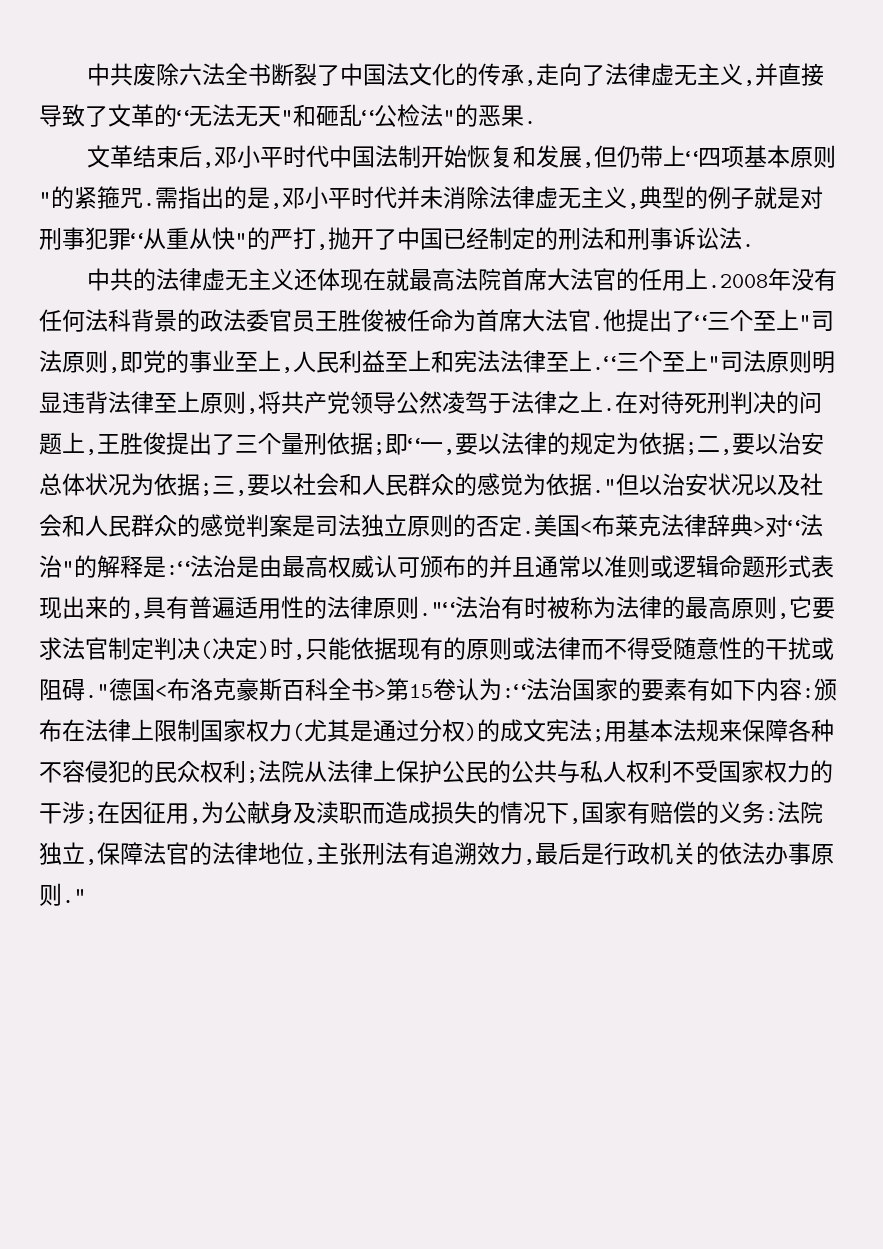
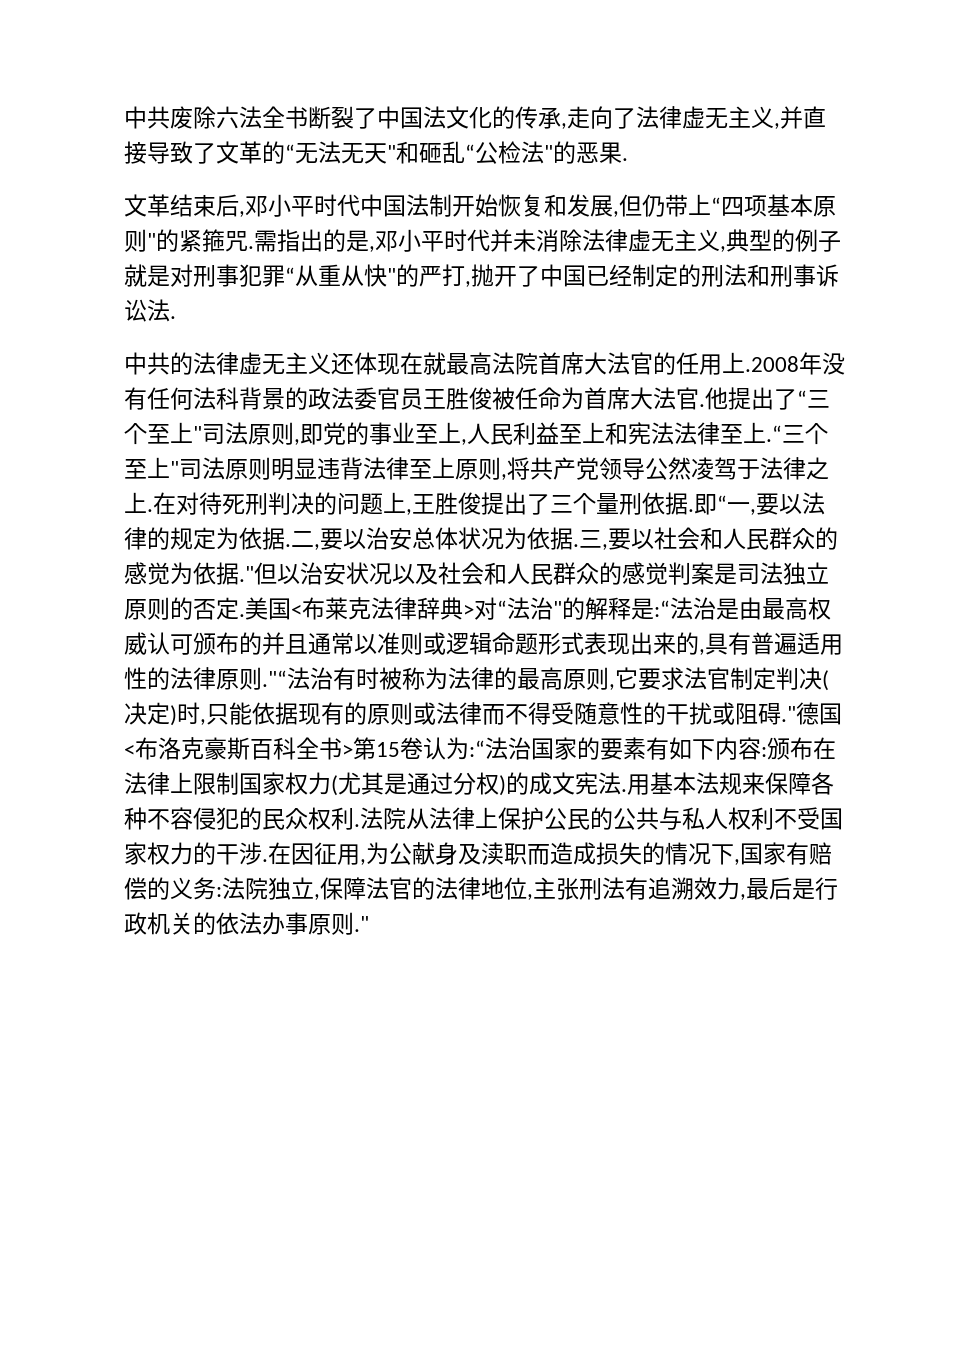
[373,442,385,455] ; -> [688,509,694,512] .
[685,442,697,455] ; -> [285,544,291,547] .
[200,483,212,496] ; -> [573,544,579,547] .
[592,729,604,742] ; -> [621,789,627,792] .
[246,770,258,783] ; -> [354,824,360,827] .
[85,811,97,824] ; -> [262,859,268,862] .

